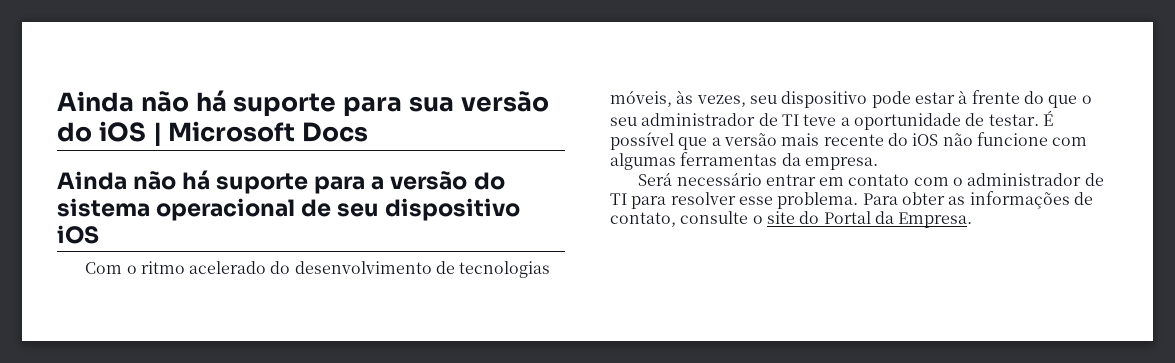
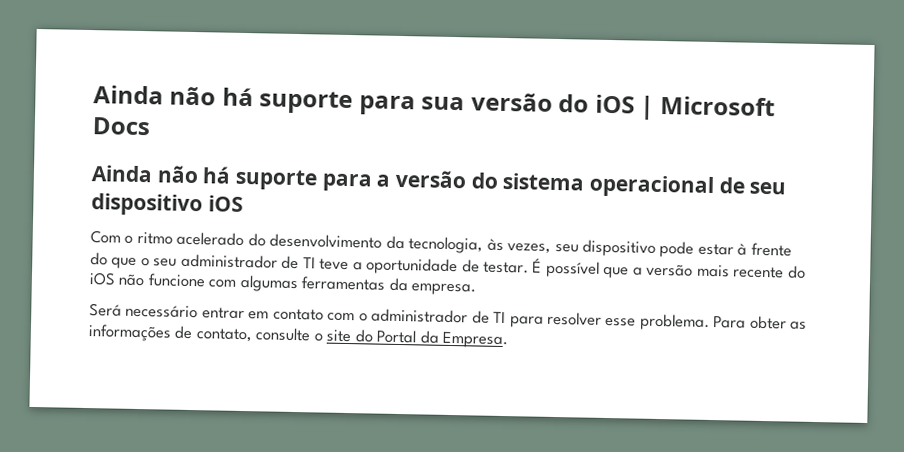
[436,261,551,278] [610,90,672,107] de tecnologias móveis, -> [385,235,484,254] da tecnologia,

